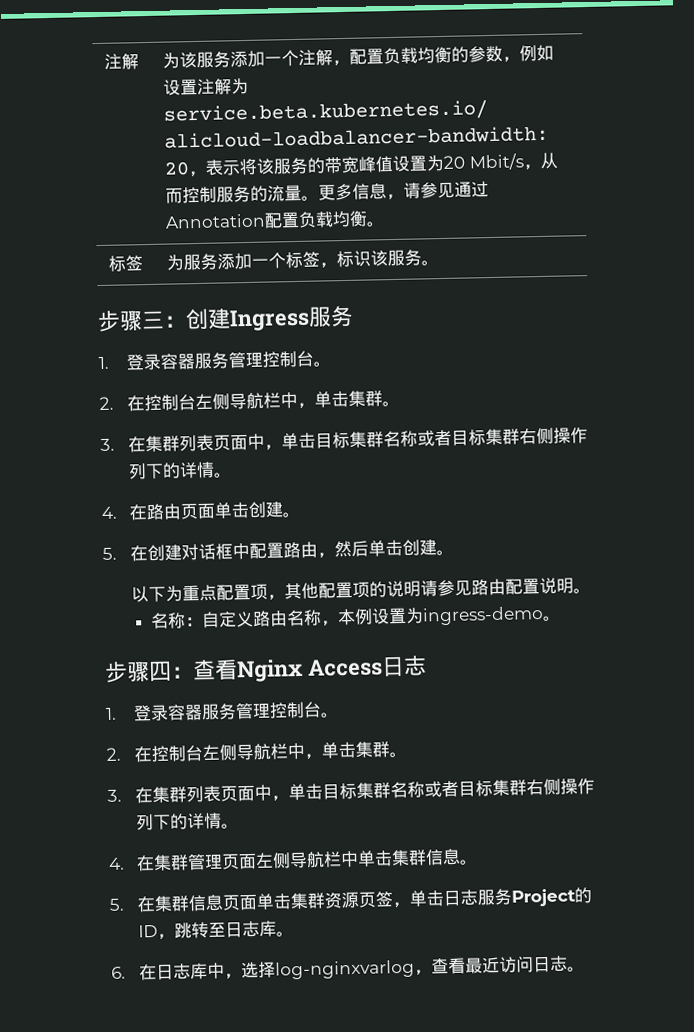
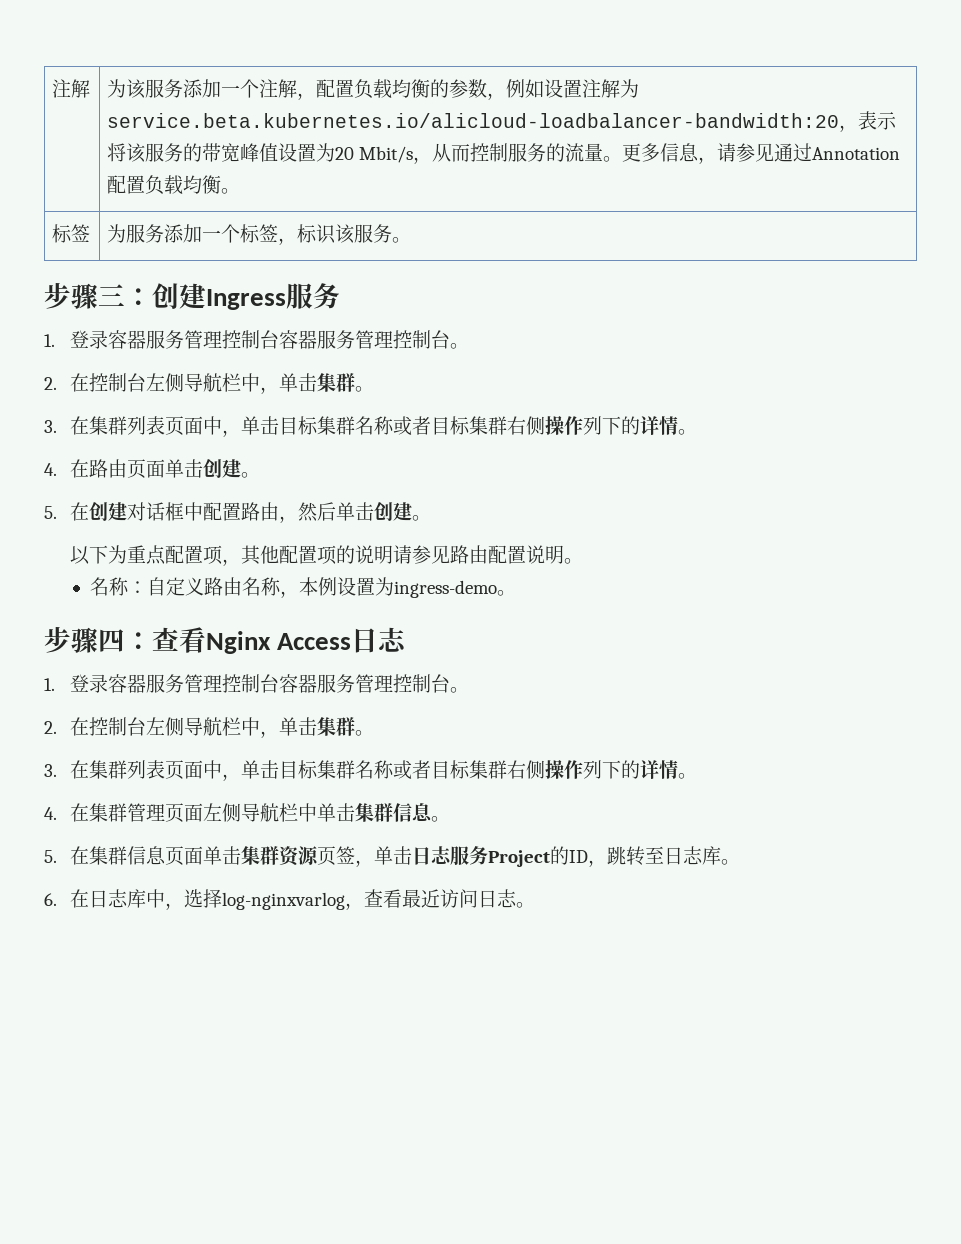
(315, 358) none -> [278,330,450,349] 容器服务管理控制台
(323, 709) none -> [278,674,450,693] 容器服务管理控制台

